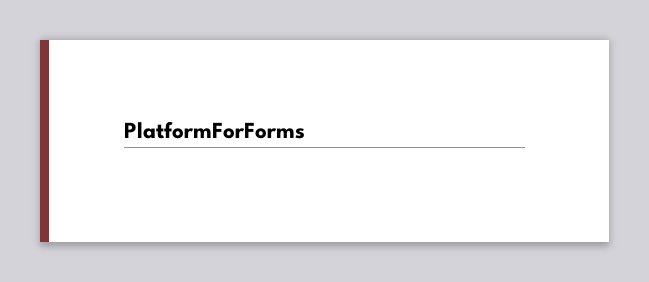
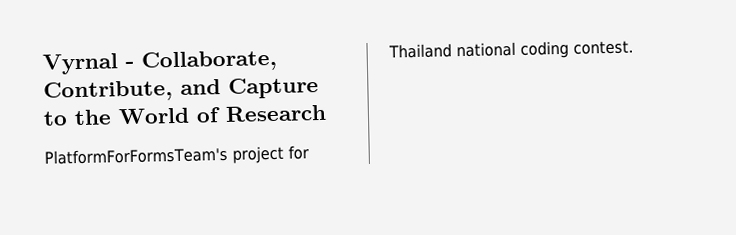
[124,121,305,139] PlatformForForms -> [42,49,277,75] [43,77,319,103] [43,104,327,126] [44,145,309,165] [388,40,634,59] Vyrnal - Collaborate, Contribute, and Capture to the World of Research // PlatformForFormsTeam's project for Thailand national coding contest.

